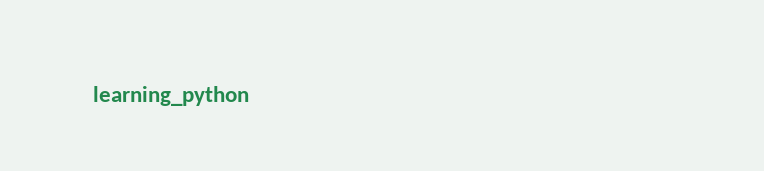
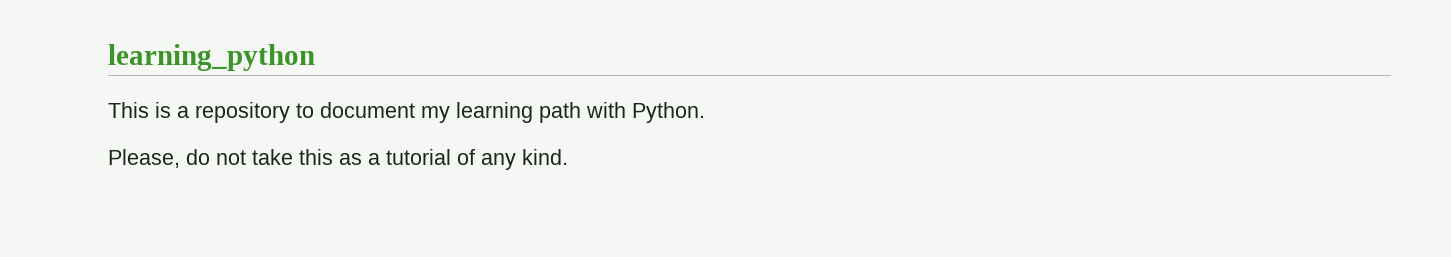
(249, 96) none -> [108,102,705,123] [108,149,568,170] // This is a repository to document my learning path with Python. // Please, do not take this as a tutorial of any kind.

